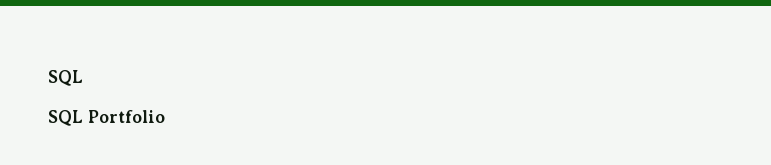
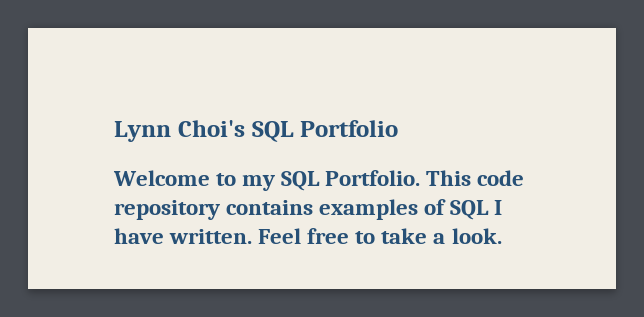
[48,70,83,86] SQL // -> [114,120,245,142] Lynn Choi's
(165, 116) none -> [113,170,525,191] [114,199,503,220] [114,228,502,244] // Welcome to my SQL Portfolio. This code repository contains examples of SQL I have written. Feel free to take a look.

